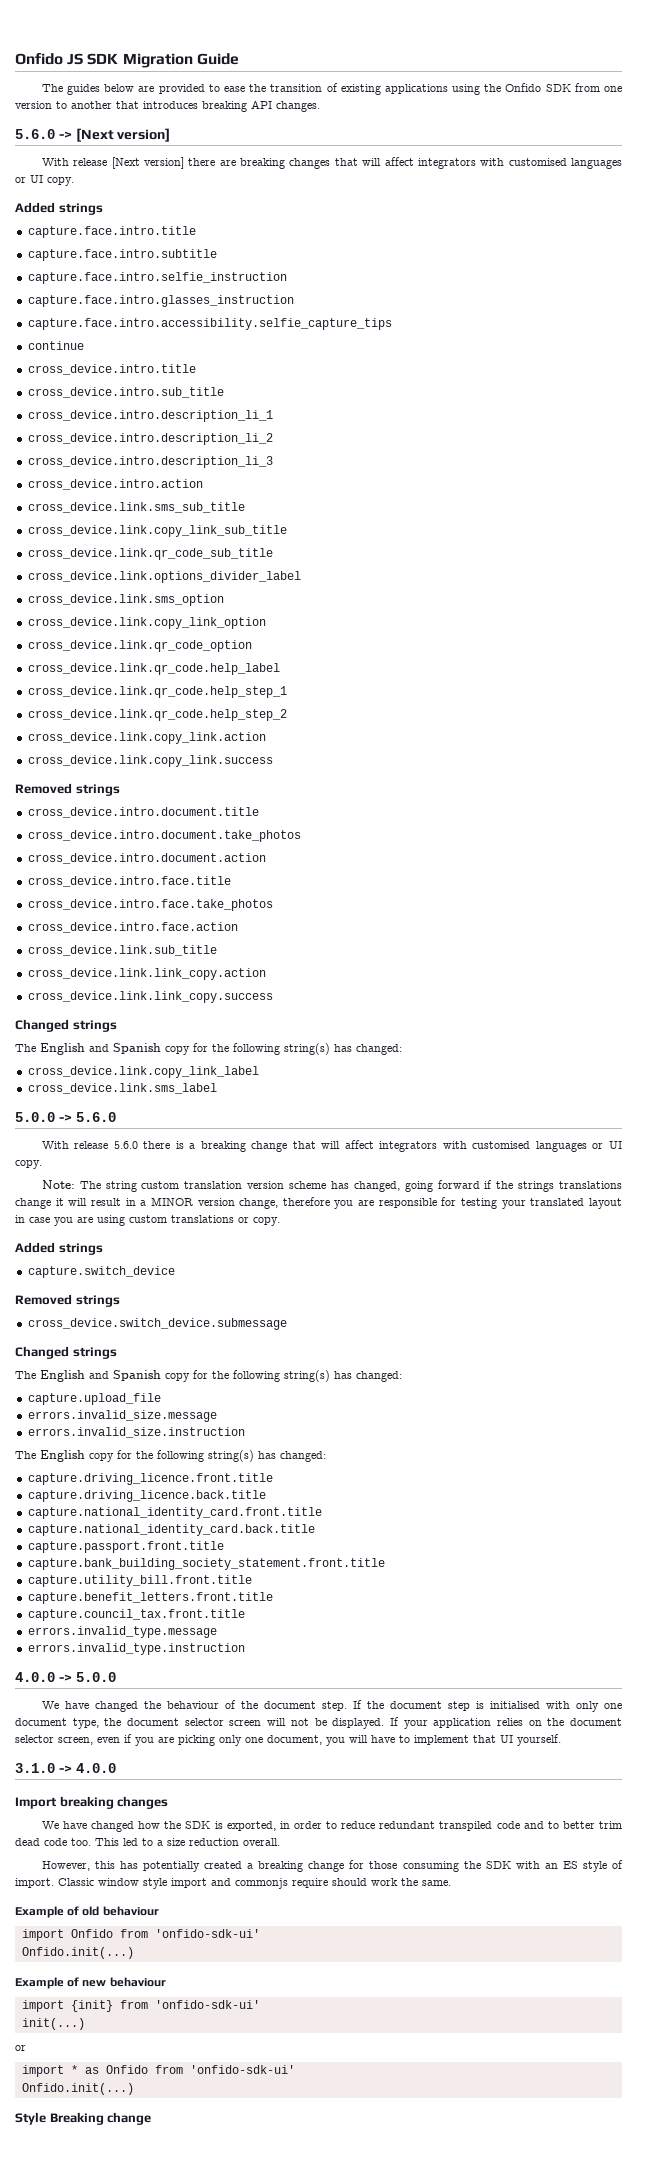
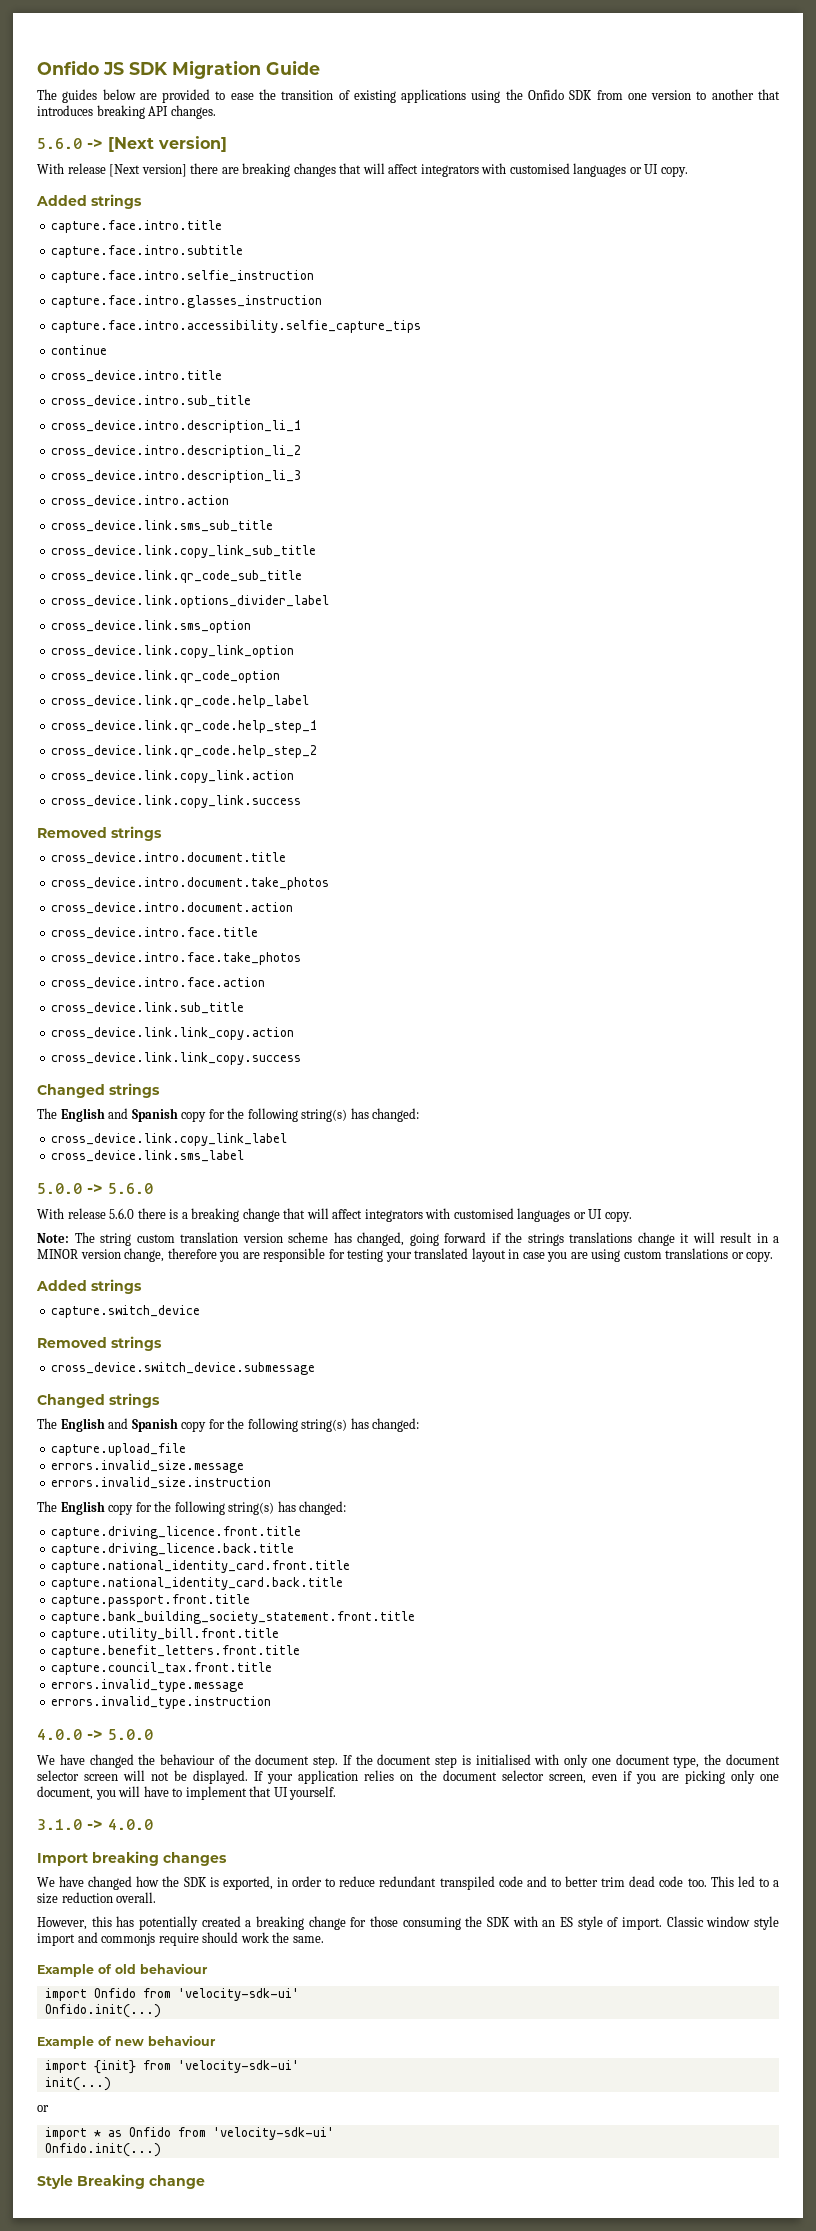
[154,1929,260,1938] 'onfido-sdk-ui' -> [177,1988,299,2001] 'velocity-sdk-ui'
[154,2000,260,2009] 'onfido-sdk-ui' -> [177,2060,299,2073] 'velocity-sdk-ui'
[189,2065,295,2074] 'onfido-sdk-ui' -> [212,2127,334,2140] 'velocity-sdk-ui'

